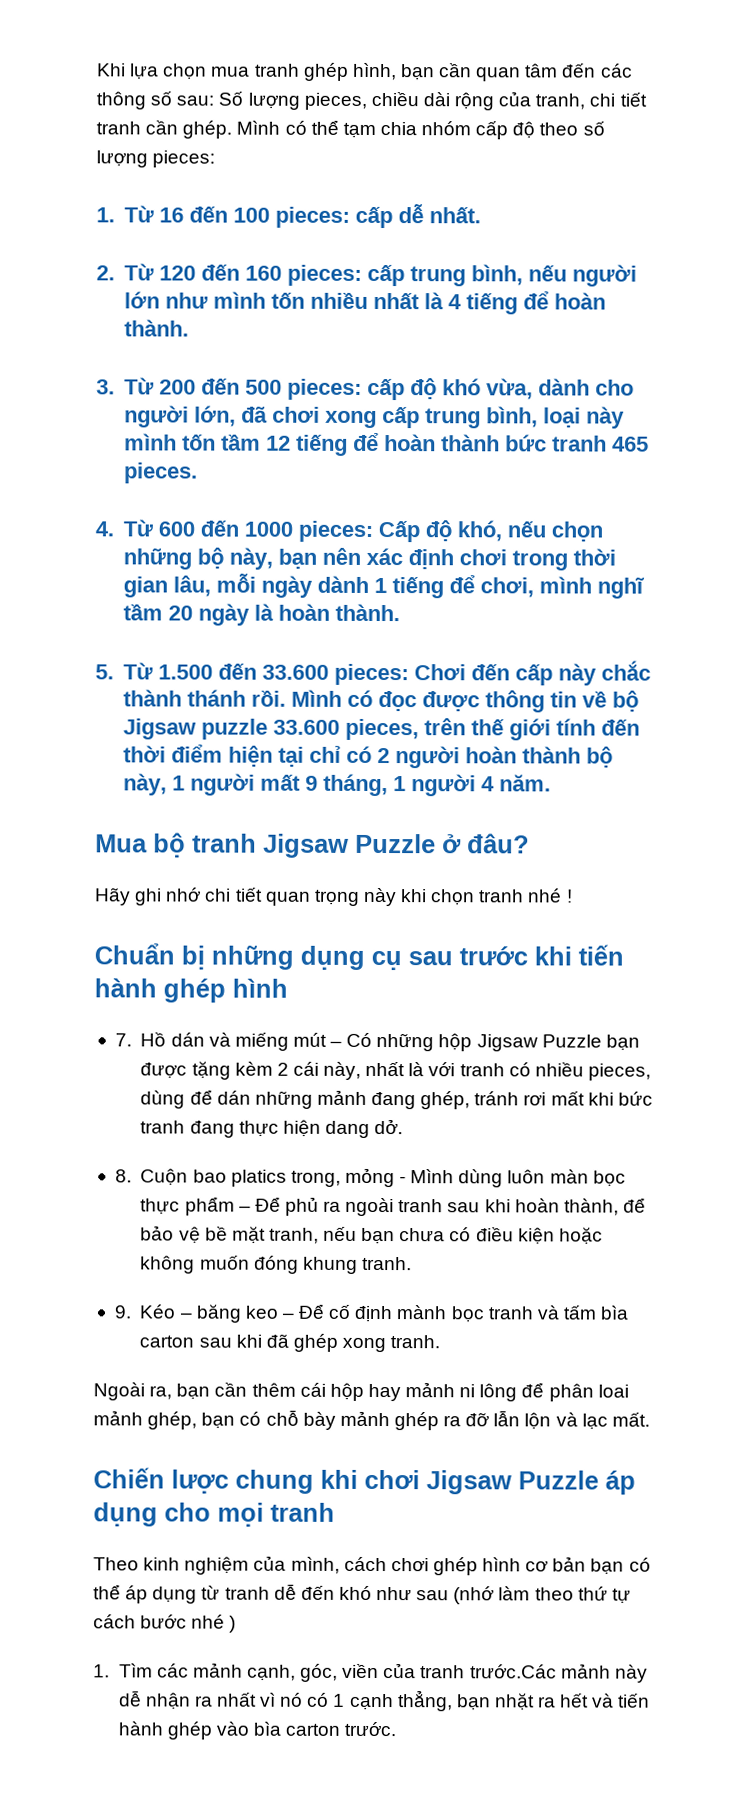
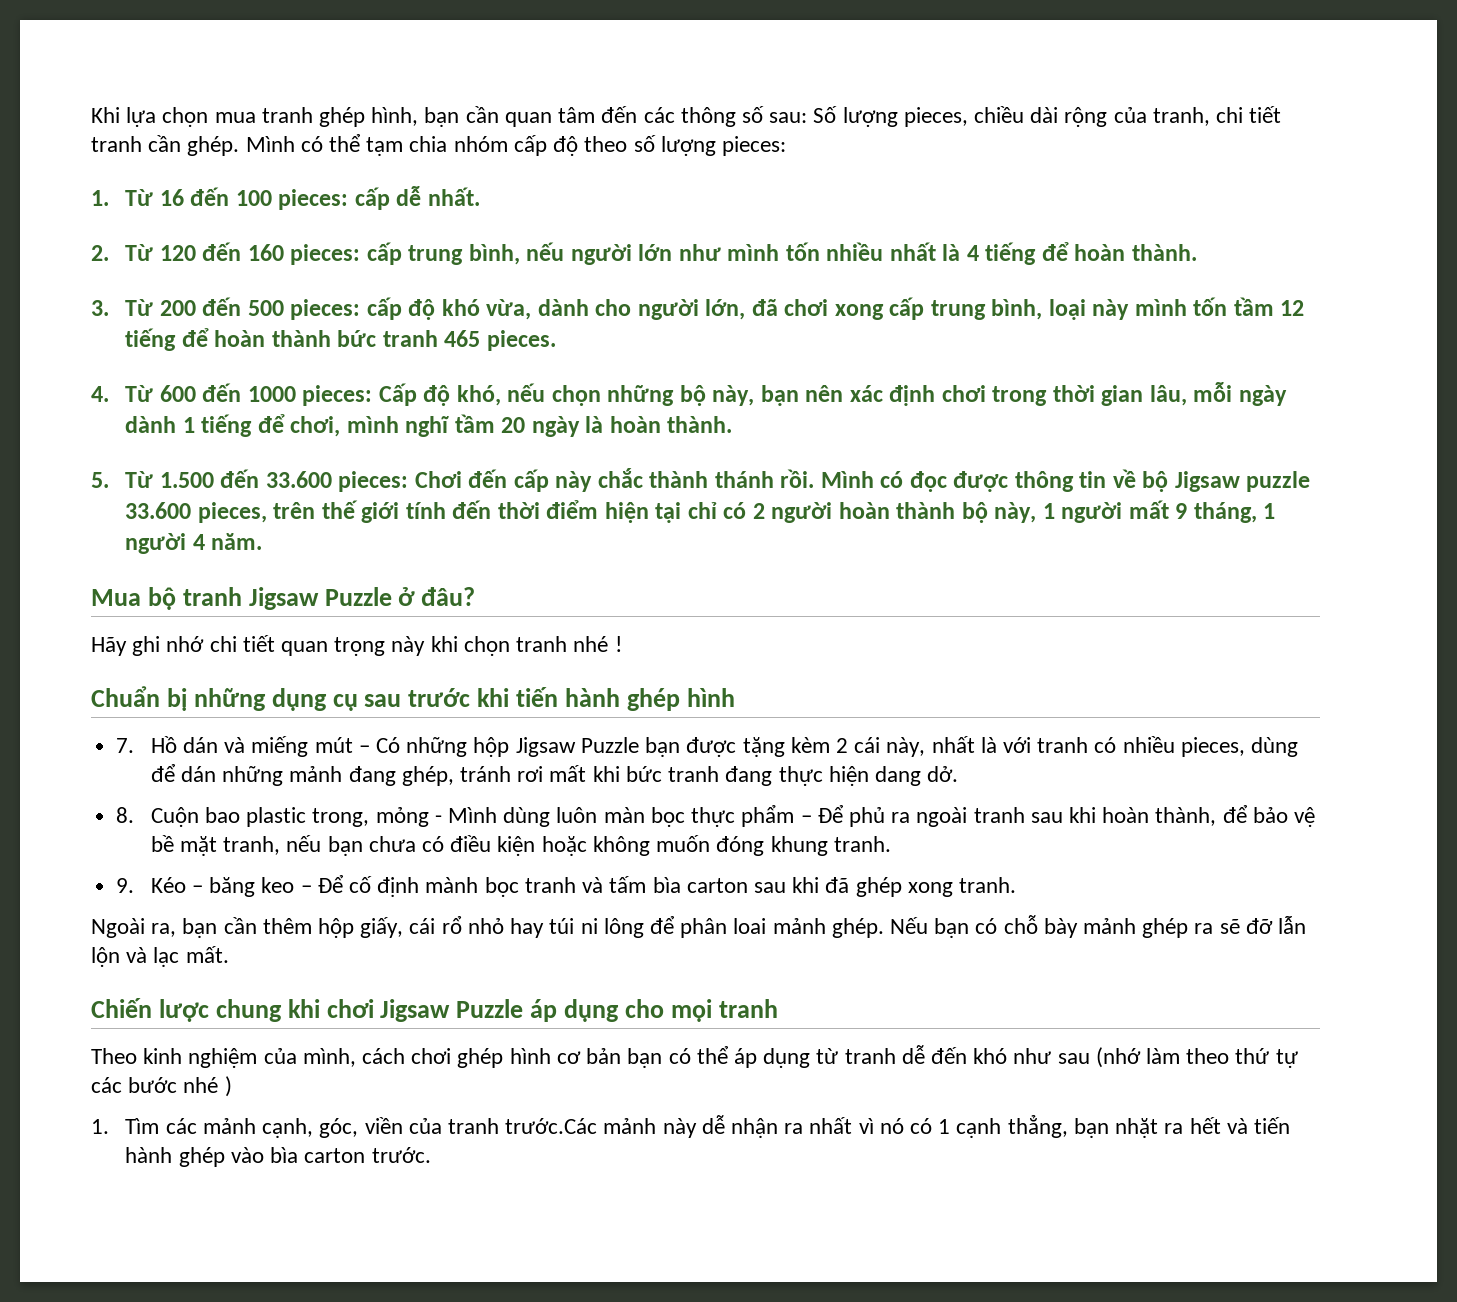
[230,1169,287,1187] platics -> [246,807,307,827] plastic
[299,1382,456,1402] cái hộp hay mảnh -> [318,916,575,938] hộp giấy, cái rổ nhỏ hay túi
[147,1411,198,1430] ghép, -> [831,917,928,938] ghép. Nếu
(462, 1421) none -> [1219,919,1240,934] sẽ
[93,1614,136,1629] cách -> [91,1077,122,1093] các

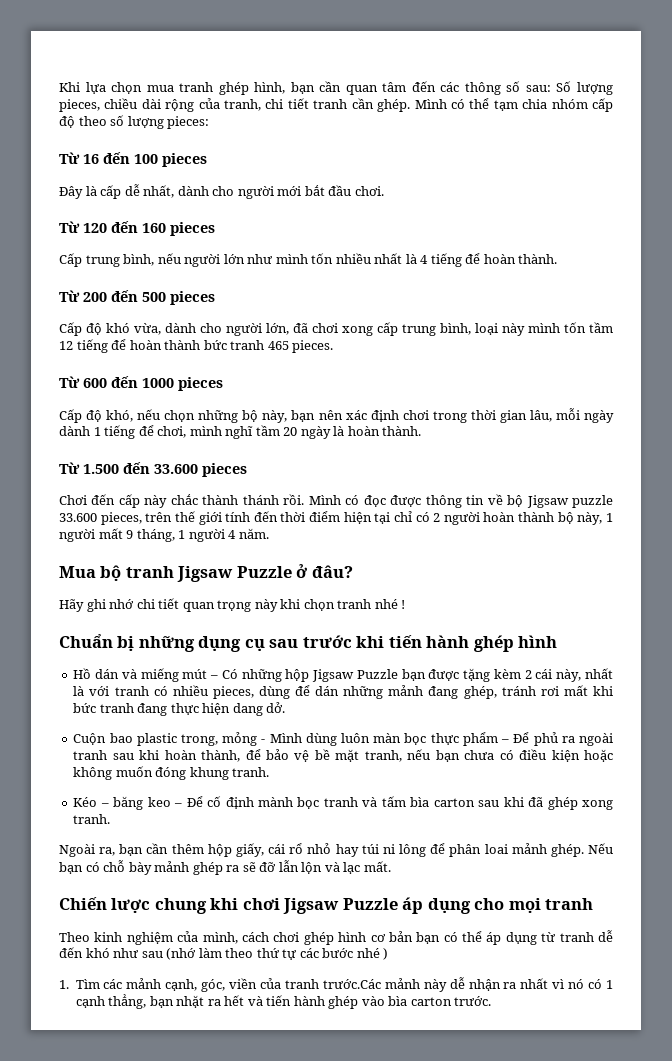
[91,190,109,206] 1. -> (210, 122) none
[278,186,480,210] [91,245,109,261] pieces: cấp dễ nhất. // 2. -> [162,153,207,167] [59,184,384,199] pieces // Đây là cấp dễ nhất, dành cho người mới bắt đầu chơi. //
[290,242,402,265] pieces: cấp -> [170,222,215,236] [59,253,82,267] pieces // Cấp
[91,300,109,316] 3. -> (558, 259) none
[290,297,402,320] pieces: cấp -> [170,291,215,305] [59,322,82,336] pieces // Cấp
[91,386,109,402] 4. -> (334, 346) none
[302,385,373,406] pieces: -> [178,377,223,391] pieces //
[91,472,109,488] 5. -> (422, 431) none
[338,471,409,492] pieces: -> [202,463,247,477] pieces //
[116,738,135,753] 7. -> (558, 641) none
[116,807,135,823] 8. -> (286, 707) none
[116,878,135,893] 9. -> (270, 772) none

